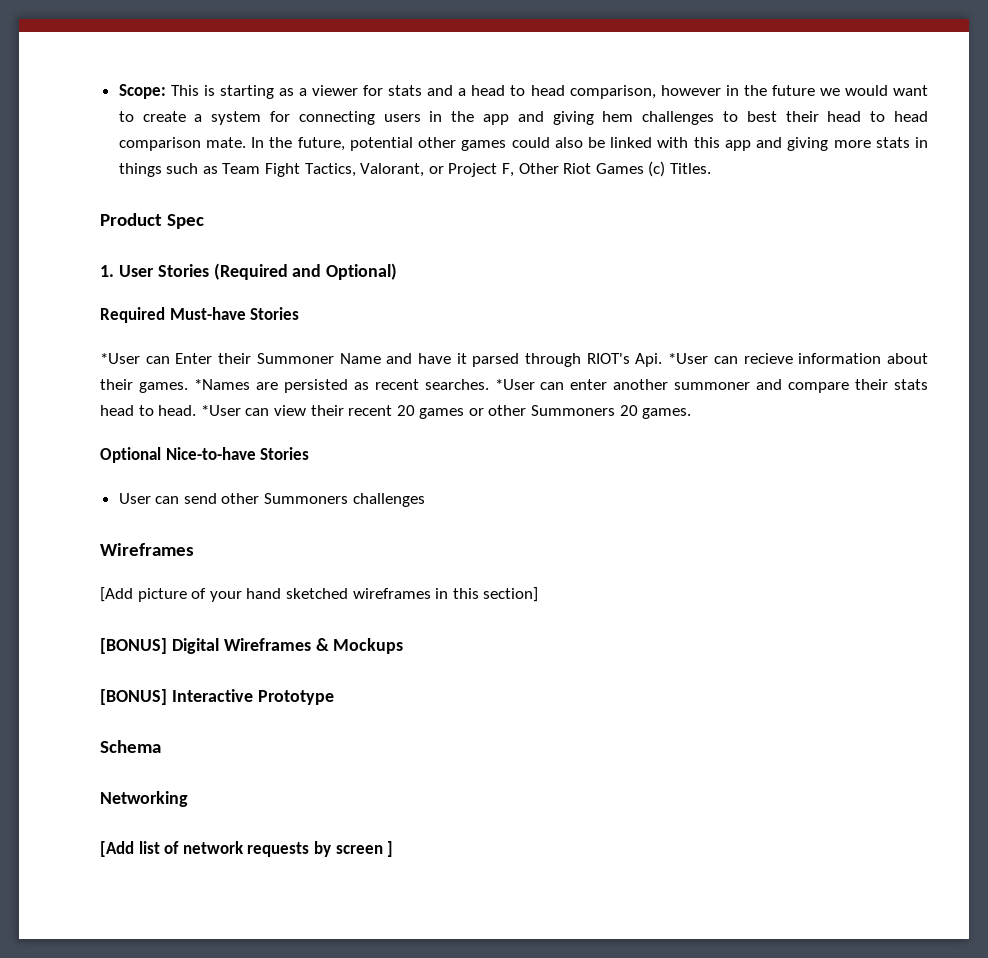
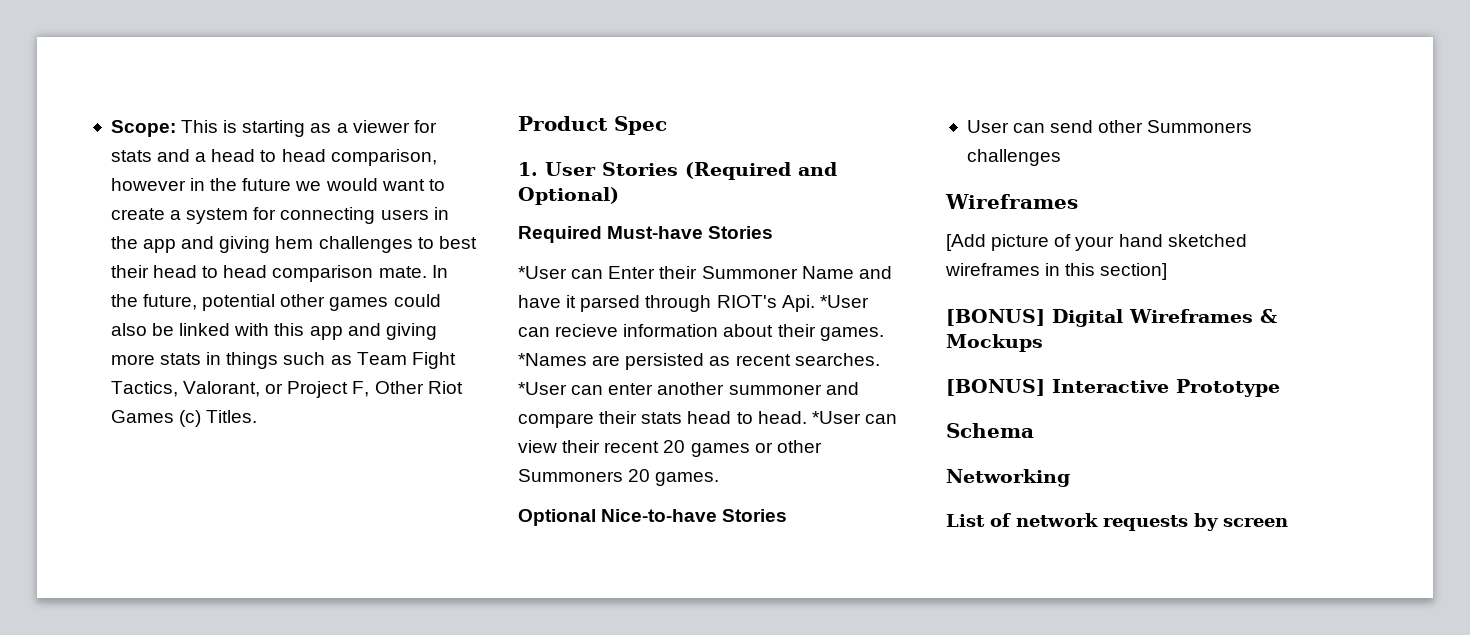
[100,841,160,857] [Add list -> [946,514,985,527] List
[387,841,394,857] ] -> (1288, 522) none

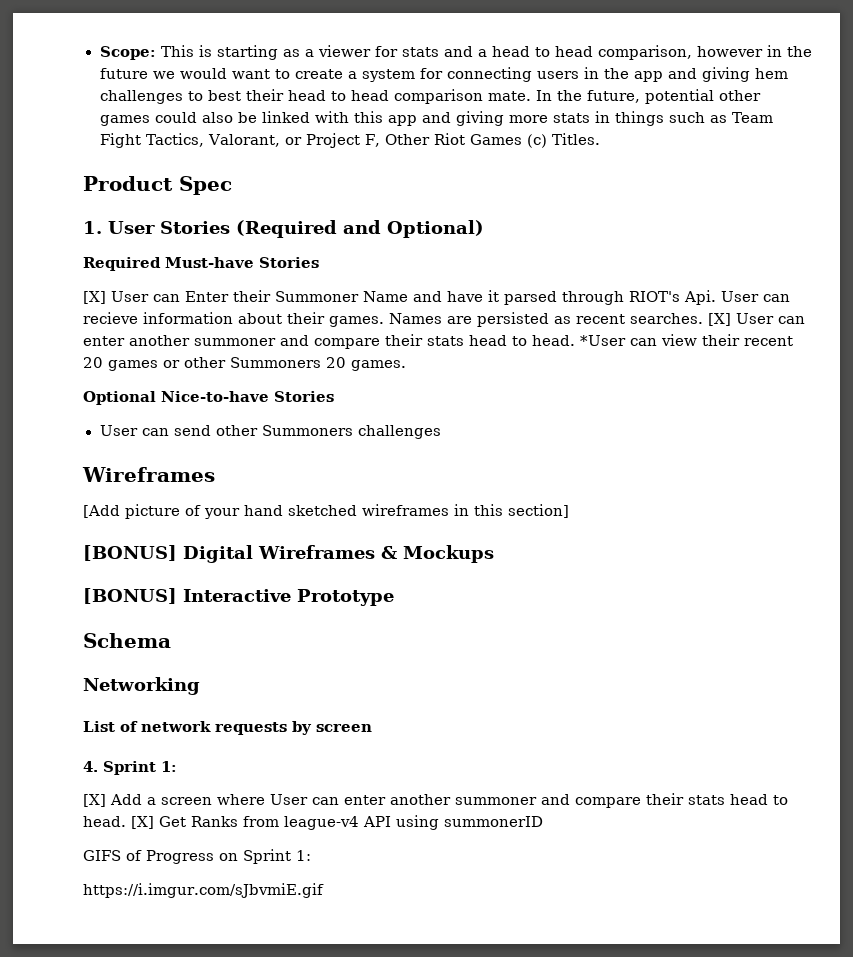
[518,266,567,279] *User -> [83,291,149,304] [X] User
[819,295,869,308] *User -> [721,291,759,302] User
[518,353,587,366] *Names -> [389,313,442,324] Names
[518,382,567,395] *User -> [708,313,774,326] [X] User
(1288, 522) none -> [83,761,177,775] [83,793,788,808] [83,815,543,830] [83,849,311,864] [83,883,324,898] // 4. Sprint 1: // [X] Add a screen where User can enter another summoner and compare their stats head to head. [X] Get Ranks from league-v4 API using summonerID // GIFS of Progress on Sprint 1: // https://i.imgur.com/sJbvmiE.gif

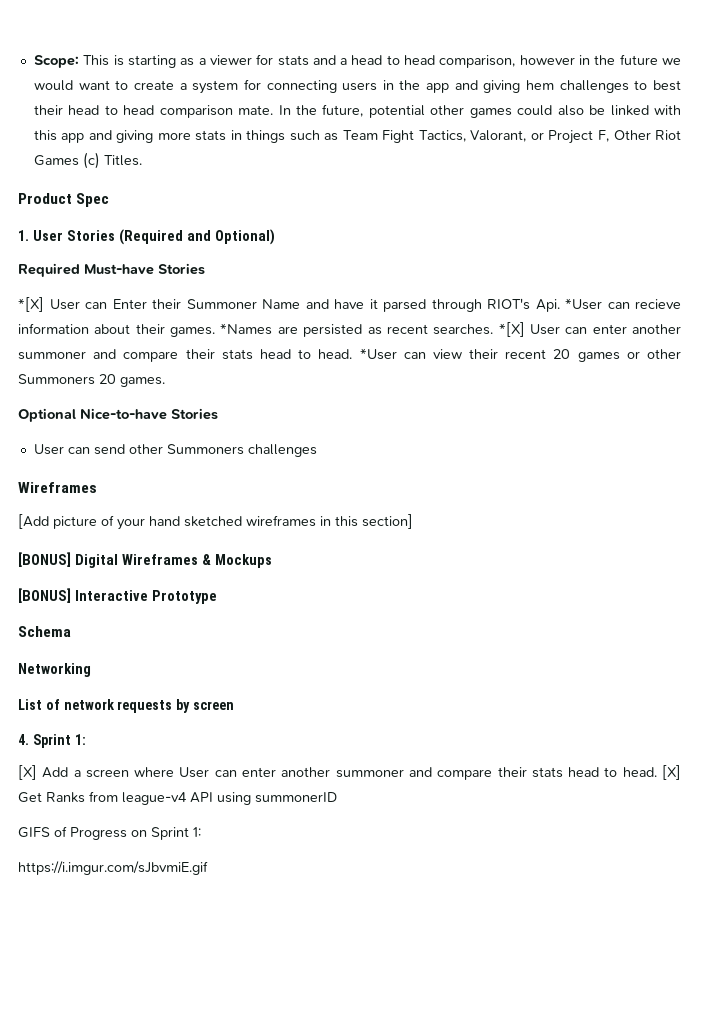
[83,291,106,304] [X] -> [18,297,44,312] *[X]
[721,291,759,302] User -> [565,298,602,310] *User
[389,313,442,324] Names -> [220,323,273,335] *Names
[708,313,731,326] [X] -> [498,322,525,337] *[X]

